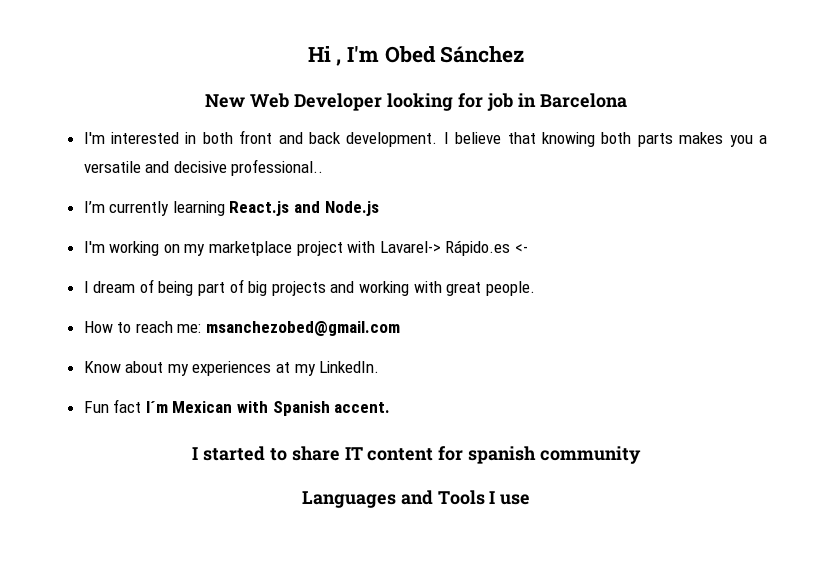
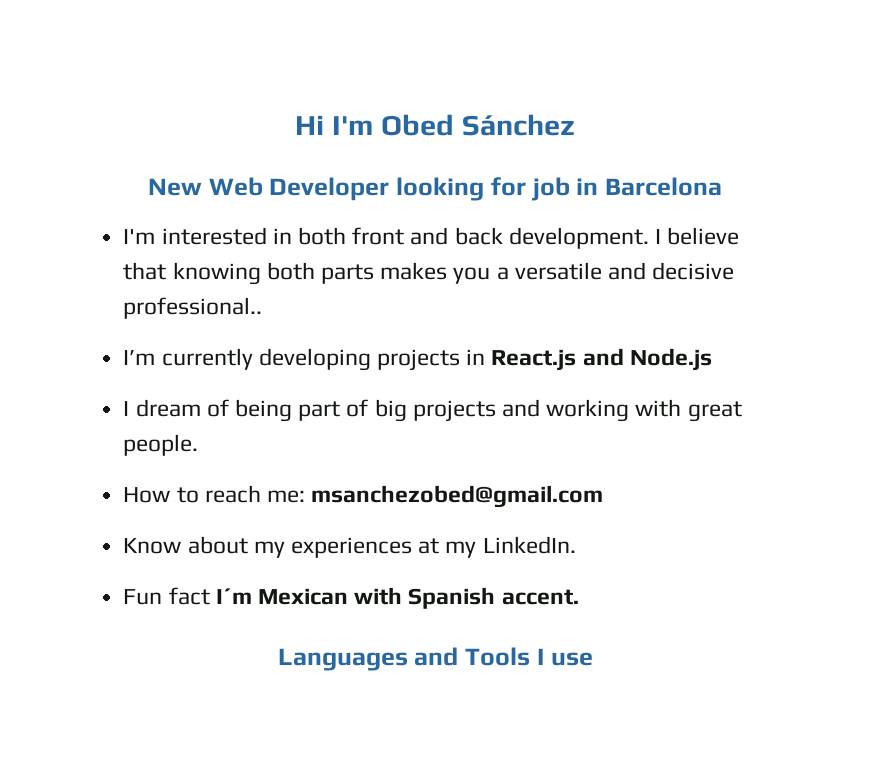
[336,59,342,66] , -> (325, 125) none
[172,201,225,216] learning -> [258,348,486,371] developing projects in
[83,240,529,256] // I'm working on my marketplace project with Lavarel-> Rápido.es <- -> (712, 359) none
[192,446,641,464] // I started to share IT content for spanish community -> (579, 597) none

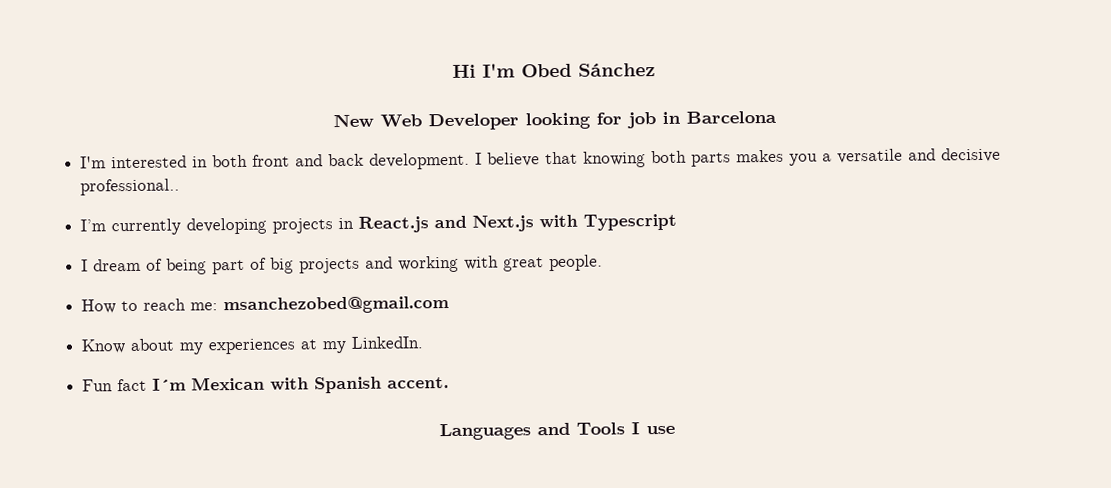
[629,348,712,371] Node.js -> [472,213,678,232] Next.js with Typescript

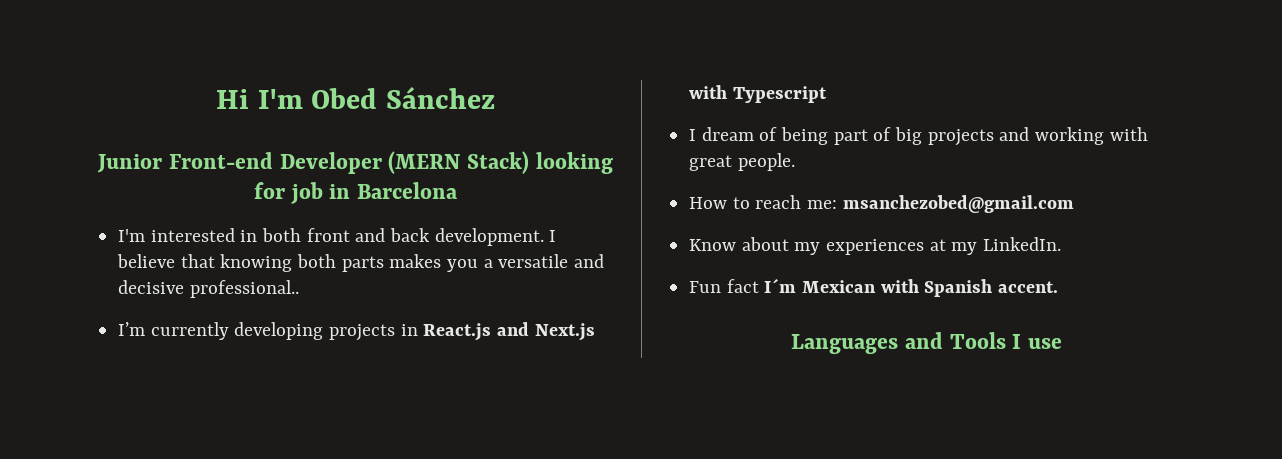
[332,113,519,131] New Web Developer -> [97,151,529,174] Junior Front-end Developer (MERN Stack)

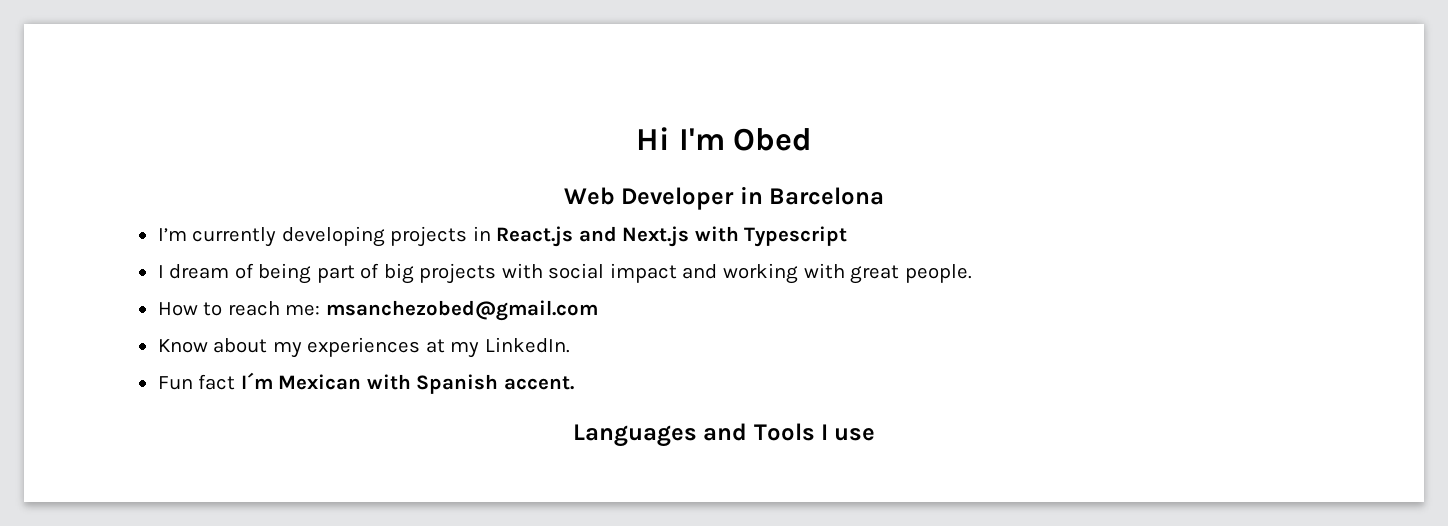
[386,86,496,109] [97,151,613,174] [254,182,458,204] [118,228,557,246] [117,254,605,272] [118,280,299,298] Sánchez // Junior Front-end Developer (MERN Stack) looking for job in Barcelona // I'm interested in both front and back development. I believe that knowing both parts makes you a versatile and decisive professional.. -> [563,186,885,210] // Web Developer in Barcelona
(994, 137) none -> [501,263,677,283] with social impact

